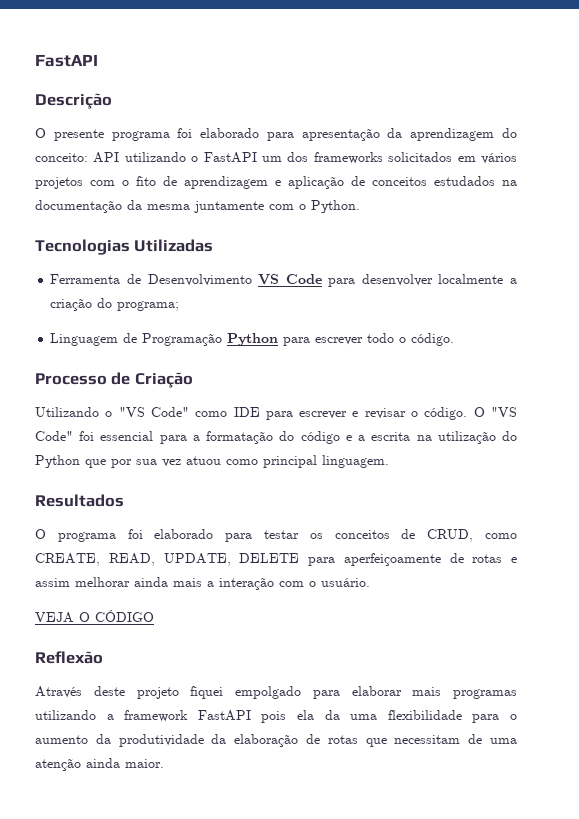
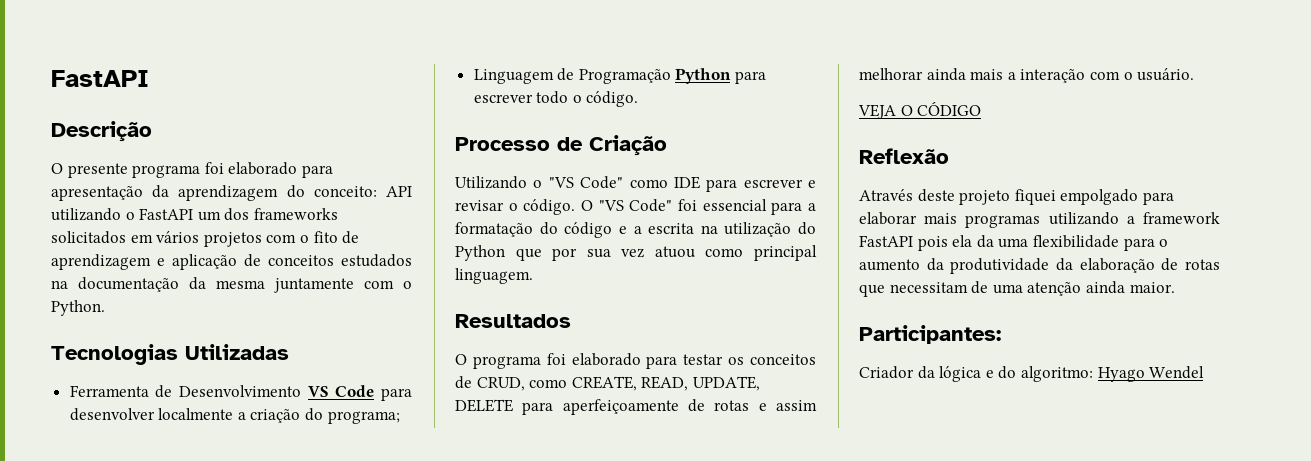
(164, 763) none -> [859,325,1001,344] [859,366,1205,382] // Participantes: // Criador da lógica e do algoritmo: Hyago Wendel

